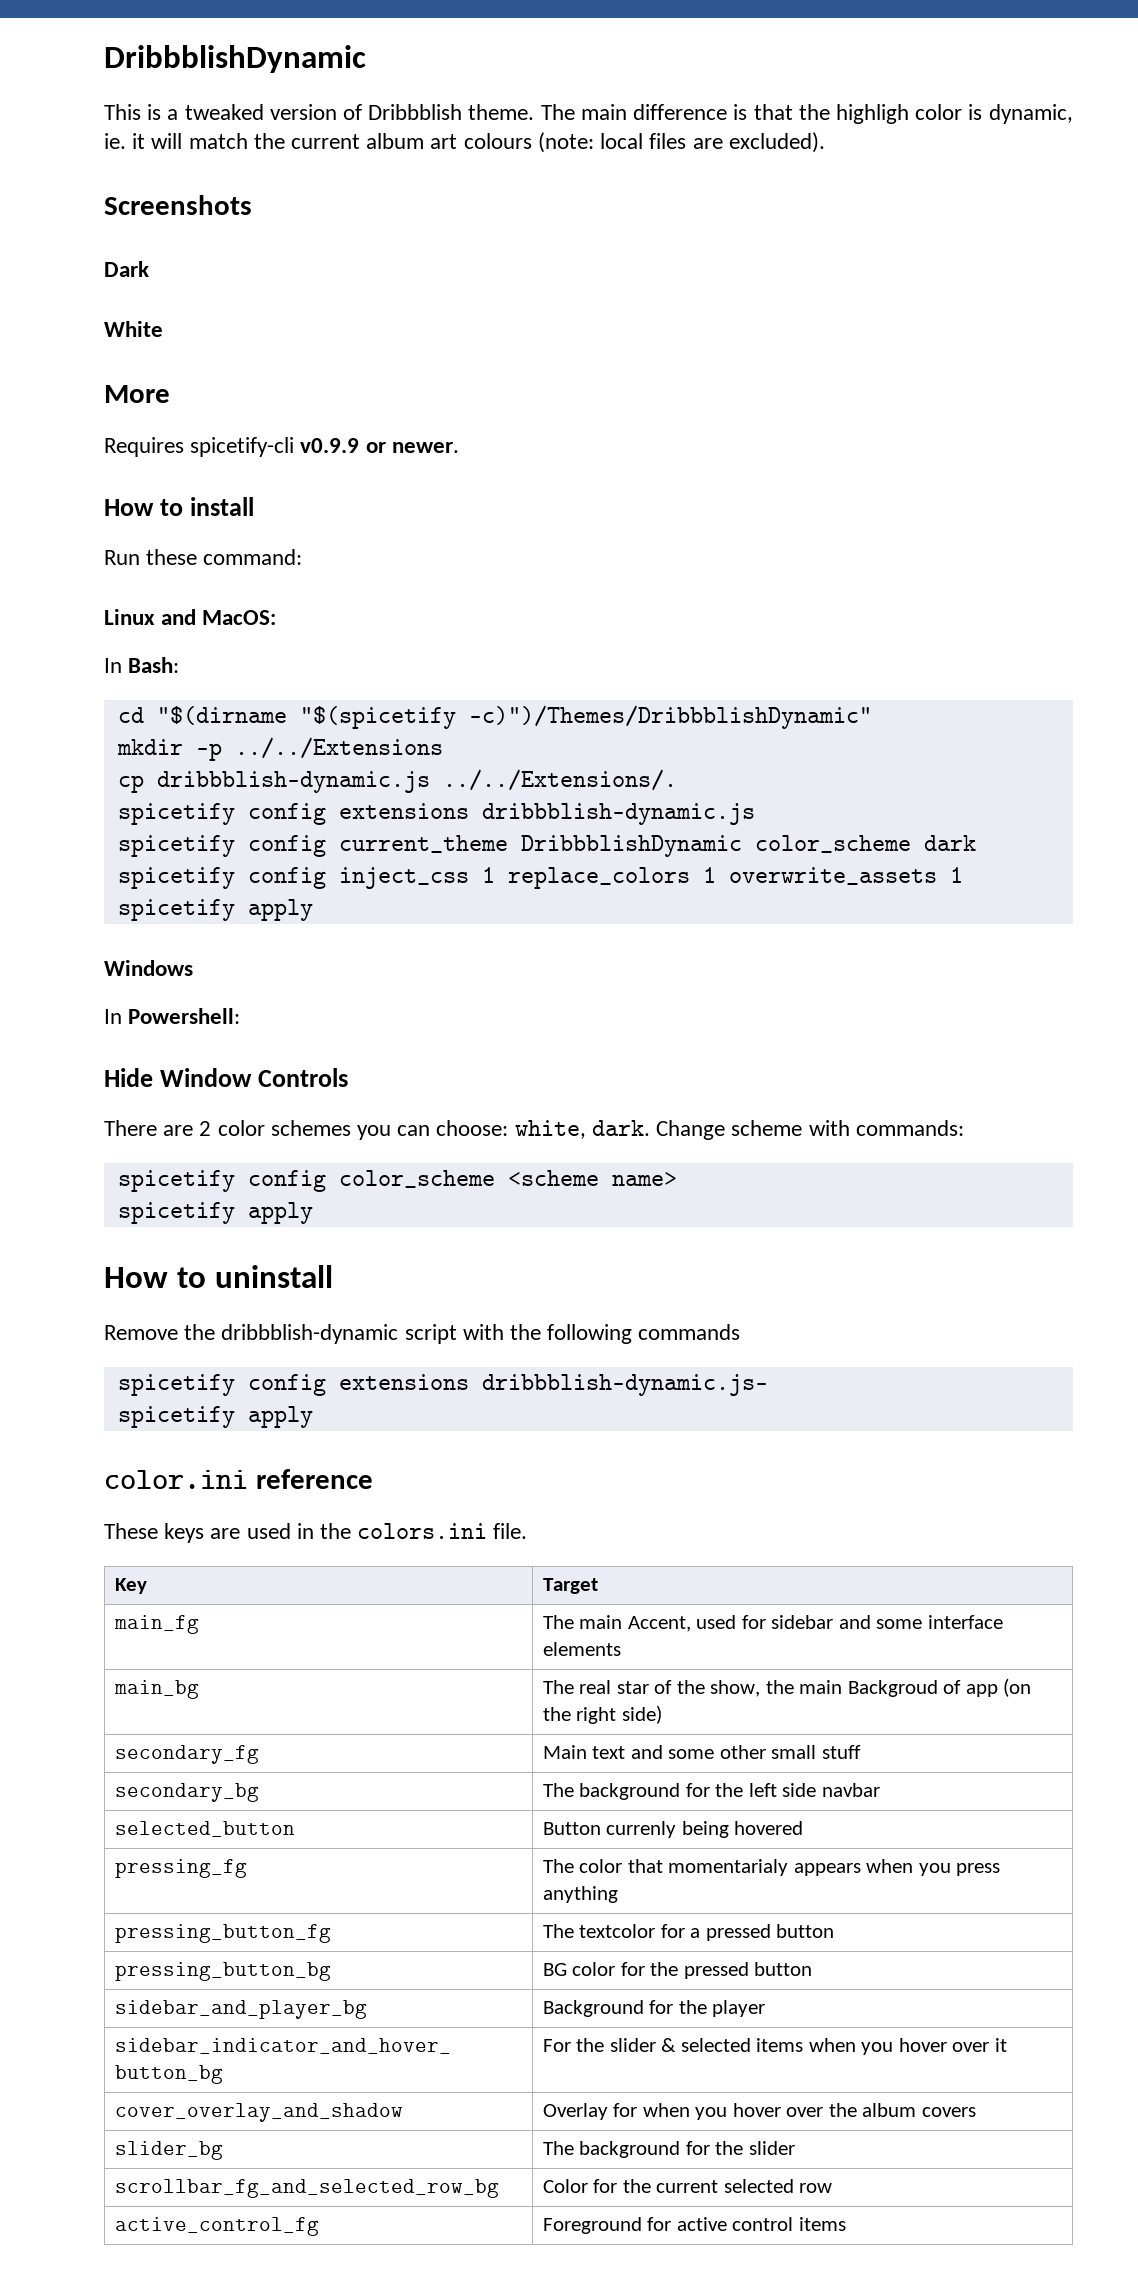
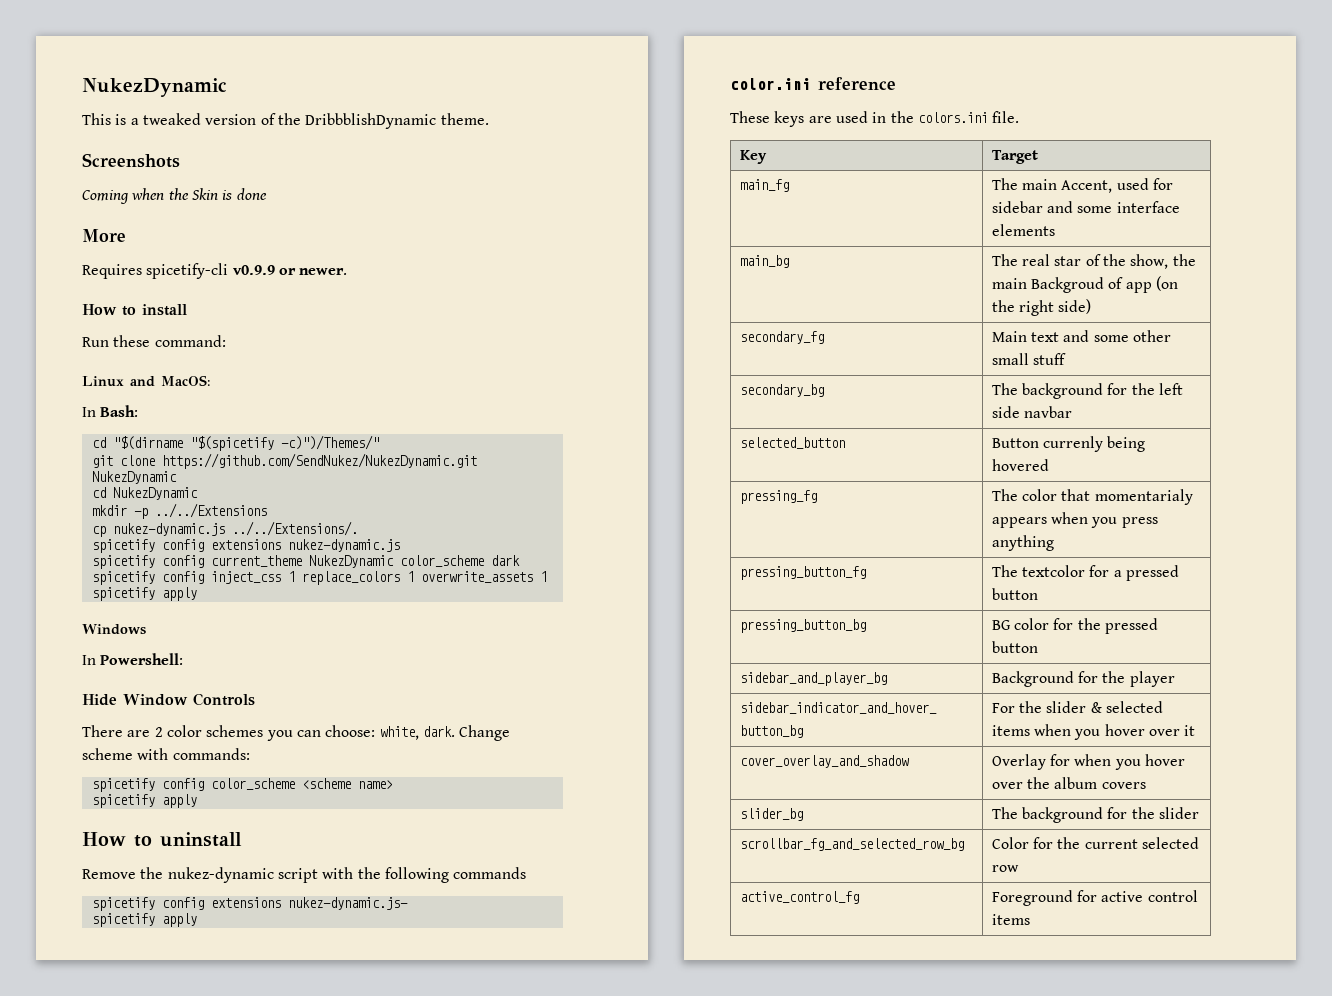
[104,45,366,73] DribbblishDynamic -> [82,78,227,97] NukezDynamic
[368,104,463,120] Dribbblish -> [277,113,437,129] the DribbblishDynamic
[540,104,1073,124] [104,132,825,153] [104,195,252,215] [104,261,149,277] [104,321,163,337] The main difference is that the highligh color is dynamic, ie. it will match the current album art colours (note: local files are excluded). // Screenshots // Dark // White -> [82,153,180,168] [82,188,267,204] // Screenshots // Coming when the Skin is done
[468,705,872,729] -c)")/Themes/DribbblishDynamic" -> [280,435,379,450] [91,453,477,469] [91,471,177,484] [91,487,198,500] -c)")/Themes/" // git clone https://github.com/SendNukez/NukezDynamic.git NukezDynamic // cd NukezDynamic
[156,771,430,793] dribbblish-dynamic.js -> [112,523,225,536] nukez-dynamic.js
[481,803,755,825] dribbblish-dynamic.js -> [287,539,400,552] nukez-dynamic.js
[520,835,742,857] DribbblishDynamic -> [308,555,394,568] NukezDynamic
[221,1324,399,1344] dribbblish-dynamic -> [167,867,274,883] nukez-dynamic
[481,1374,768,1396] dribbblish-dynamic.js- -> [287,897,408,910] nukez-dynamic.js-

